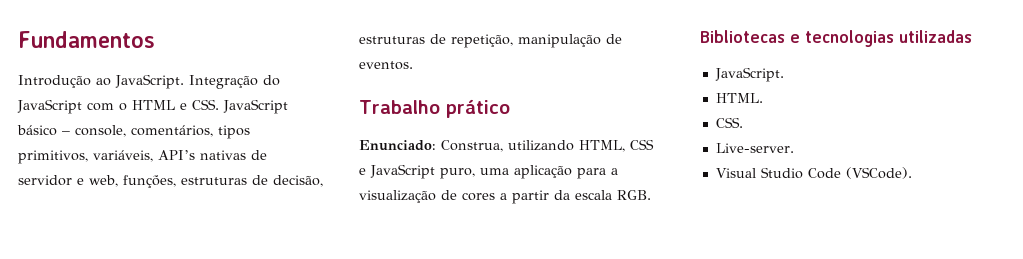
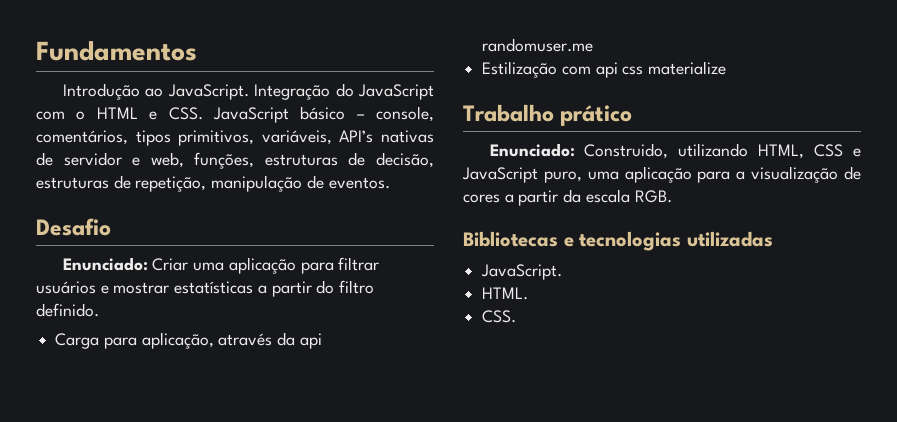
(413, 65) none -> [36,218,111,236] [62,257,380,274] [36,280,375,297] [36,303,99,317] [55,332,322,349] [482,38,594,52] [482,61,727,78] // Desafio // Enunciado: Criar uma aplicação para filtrar usuários e mostrar estatísticas a partir do filtro definido. // Carga para aplicação, através da api randomuser.me // Estilização com api css materialize
[441,140,503,152] Construa, -> [584,143,669,159] Construido,
[715,143,794,153] [715,167,912,179] // Live-server. // Visual Studio Code (VSCode). -> (517, 316) none

